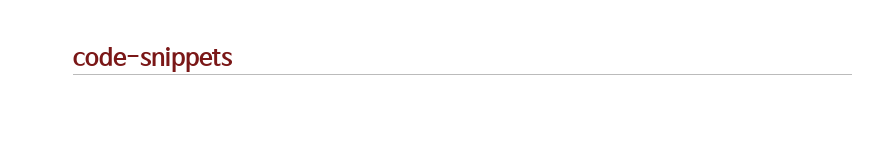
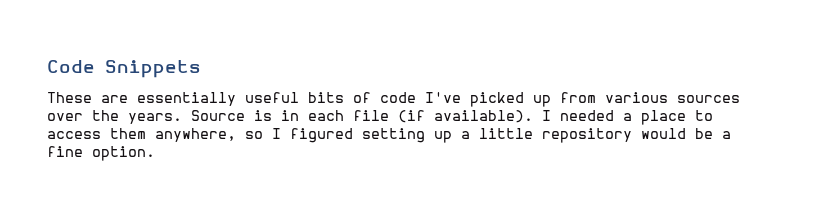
[73,47,233,72] code-snippets -> [47,60,201,78] [47,92,740,107] [47,110,713,125] [47,128,731,143] [47,146,155,161] Code Snippets // These are essentially useful bits of code I've picked up from various sources over the years. Source is in each file (if available). I needed a place to access them anywhere, so I figured setting up a little repository would be a fine option.

